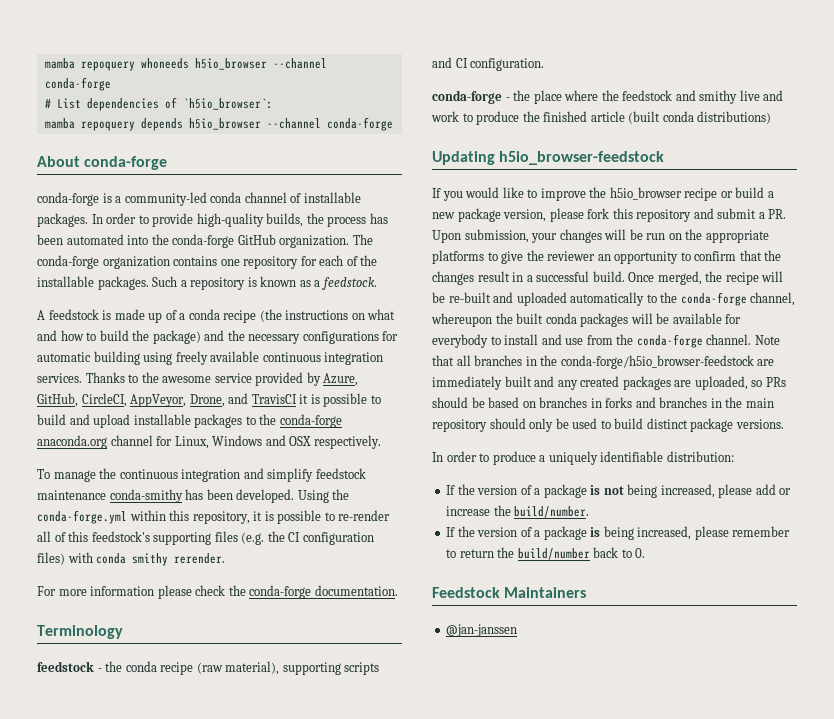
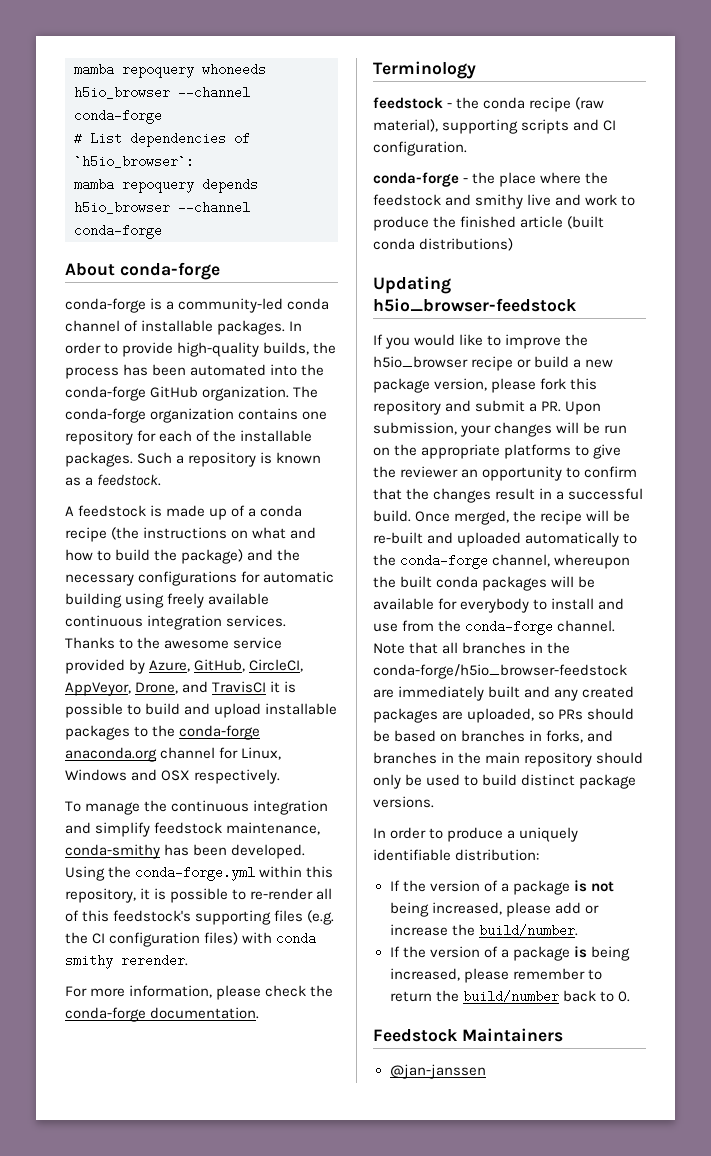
[37,490,106,500] maintenance -> [226,822,321,835] maintenance,
[90,586,155,596] information -> [129,985,213,998] information,
[605,397,633,408] forks -> [546,730,584,743] forks,

